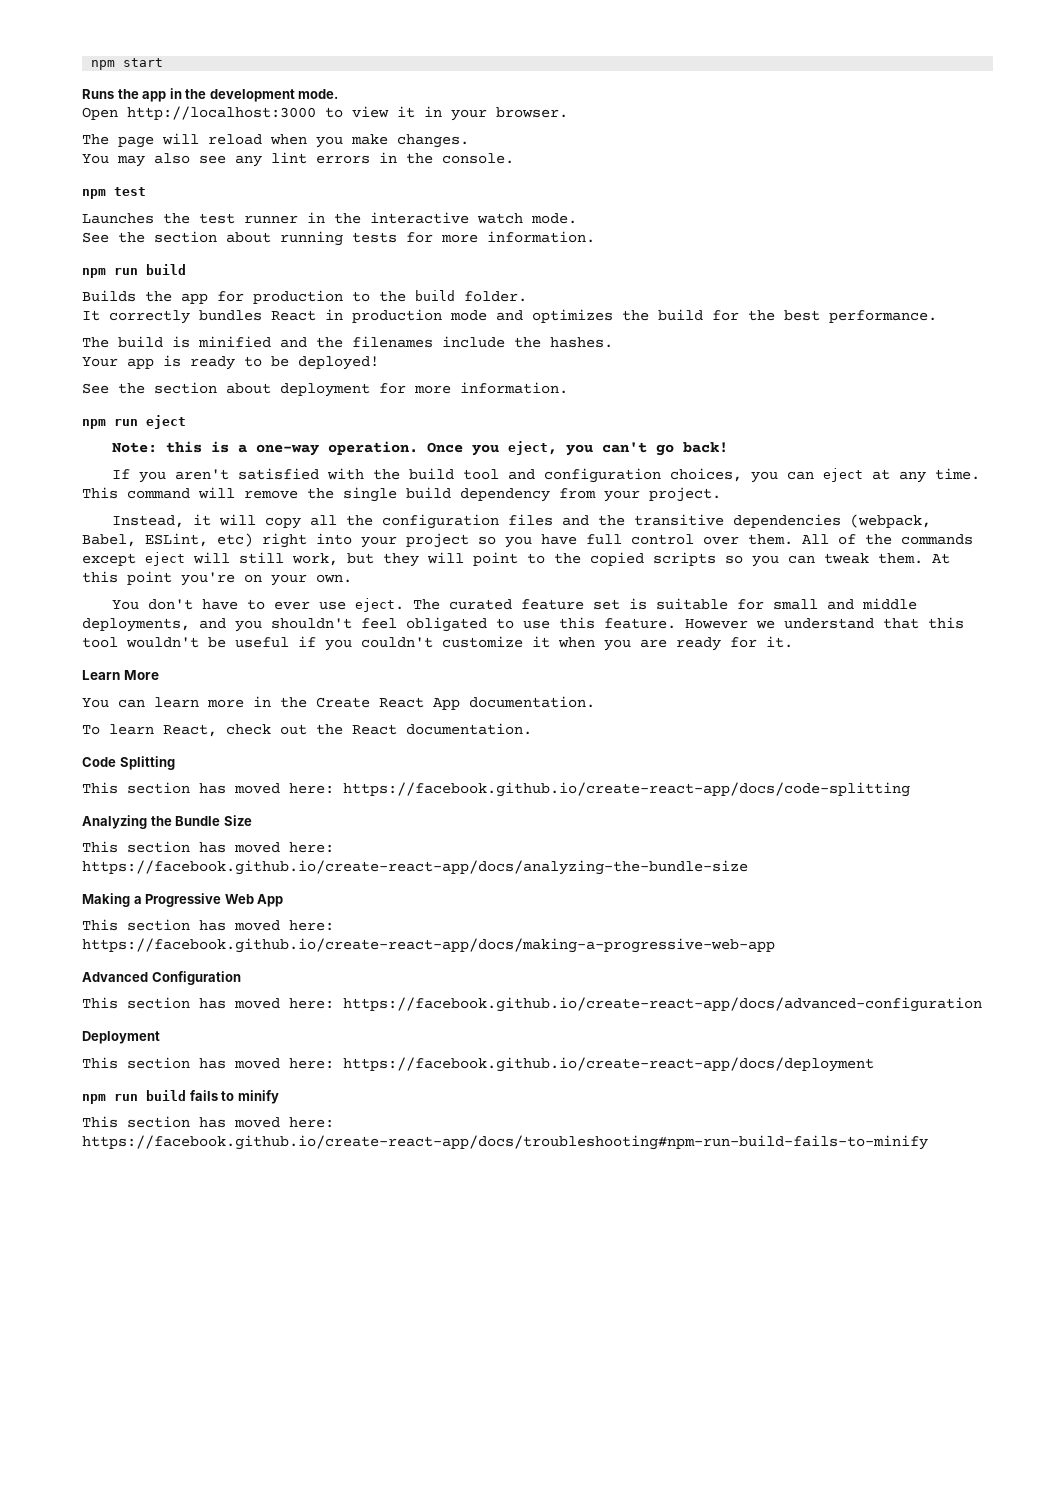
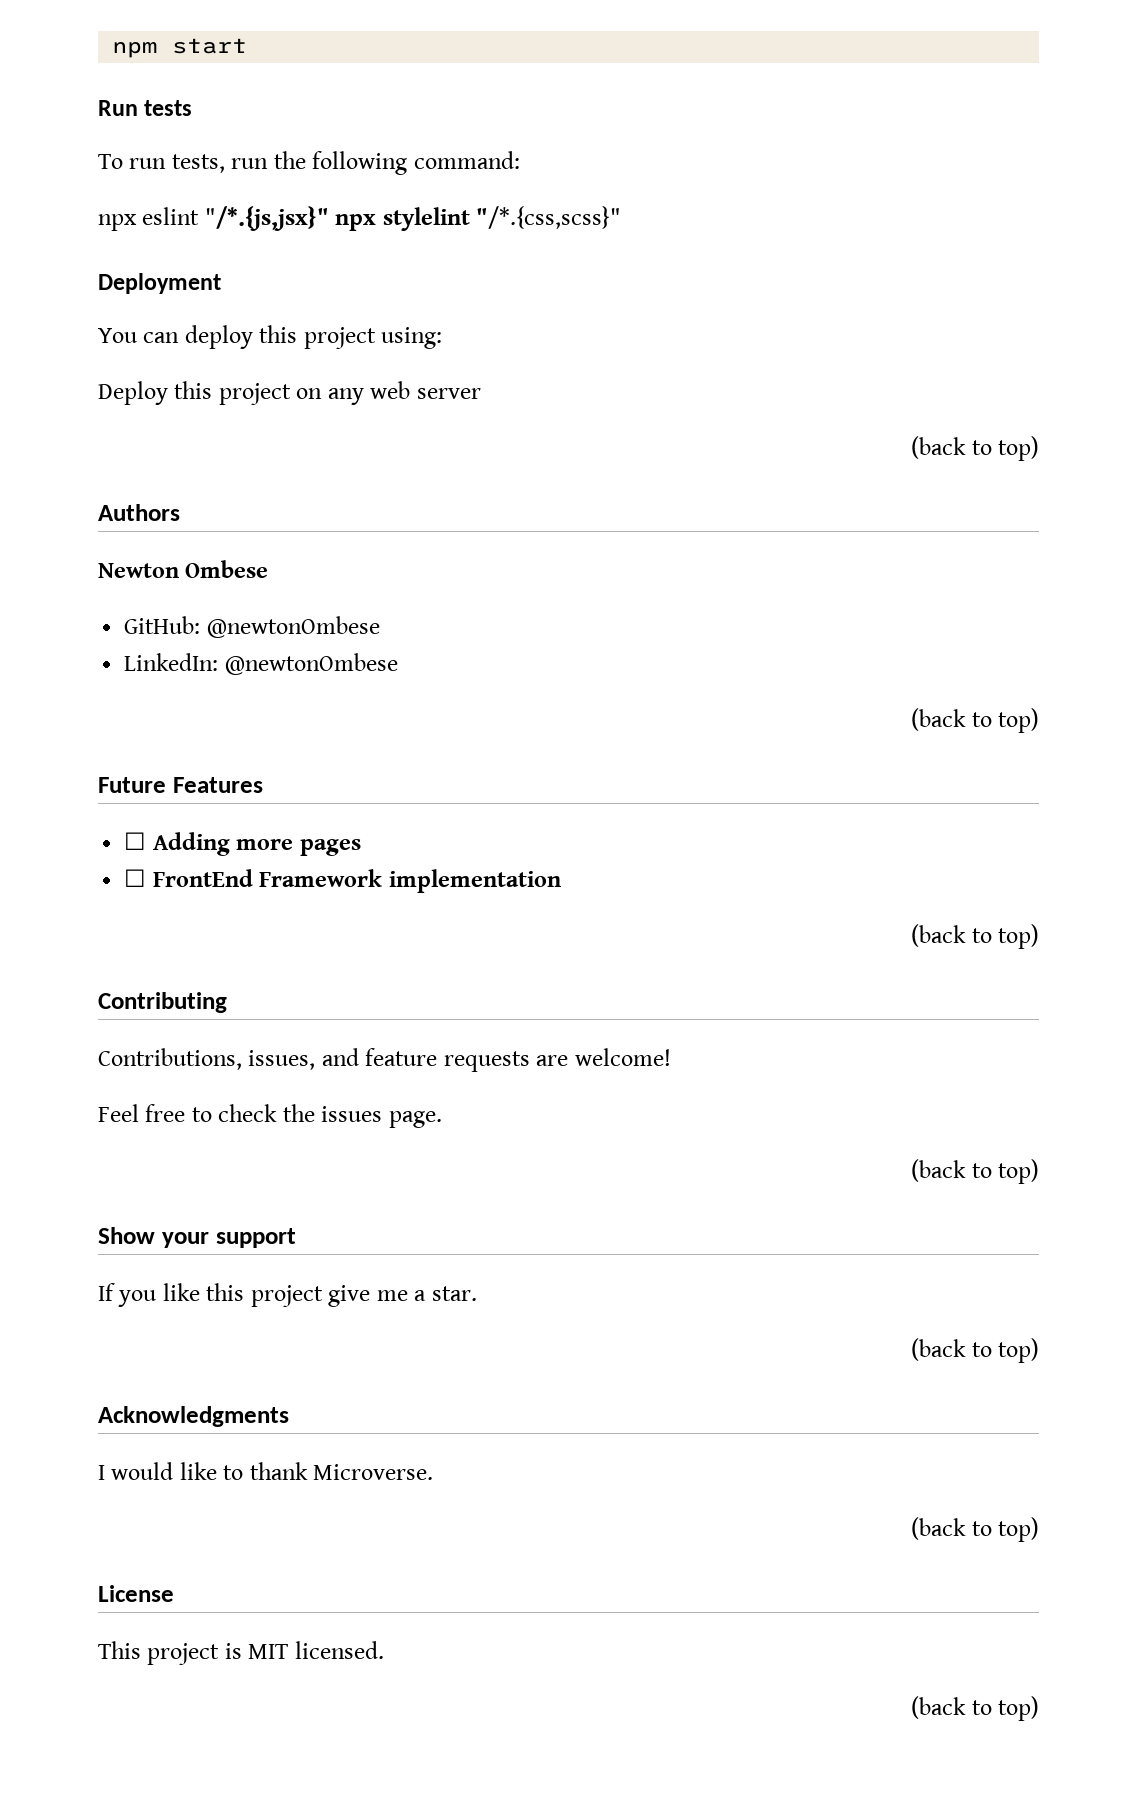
[82,88,339,102] [82,106,568,121] [82,133,469,148] [82,152,514,167] [82,187,146,199] [82,212,577,224] [82,231,595,246] [82,264,186,278] [82,290,527,304] [82,309,937,324] [82,336,613,348] [82,355,379,370] [82,382,568,397] [82,415,186,429] [111,441,728,456] [111,468,980,483] [82,487,721,502] [111,514,931,529] [82,533,973,548] [82,552,950,567] [82,571,352,586] [111,598,917,612] [82,617,964,632] [82,636,793,651] [82,670,159,680] [82,696,595,710] [82,723,532,737] [82,756,175,770] [82,782,910,797] [82,815,252,829] [82,841,334,853] [82,860,748,875] [82,893,284,907] [82,919,334,931] [82,938,775,953] [82,971,241,985] [82,997,982,1012] [82,1031,160,1044] [82,1057,874,1072] [82,1090,279,1104] [82,1116,334,1128] [82,1135,928,1150] Runs the app in the development mode. // Open http://localhost:3000 to view it in your browser. // The page will reload when you make changes. // You may also see any lint errors in the console. // npm test // Launches the test runner in the interactive watch mode. // See the section about running tests for more information. // npm run build // Builds the app for production to the build folder. // It correctly bundles React in production mode and optimizes the build for the best performance. // The build is minified and the filenames include the hashes. // Your app is ready to be deployed! // See the section about deployment for more information. // npm run eject // Note: this is a one-way operation. Once you eject, you can't go back! // If you aren't satisfied with the build tool and configuration choices, you can eject at any time. This command will remove the single build dependency from your project. // Instead, it will copy all the configuration files and the transitive dependencies (webpack, Babel, ESLint, etc) right into your project so you have full control over them. All of the commands except eject will still work, but they will point to the copied scripts so you can tweak them. At this point you're on your own. // You don't have to ever use eject. The curated feature set is suitable for small and middle deployments, and you shouldn't feel obligated to use this feature. However we understand that this tool wouldn't be useful if you couldn't customize it when you are ready for it. // Learn More // You can learn more in the Create React App documentation. // To learn React, check out the React documentation. // Code Splitting // This section has moved here: https://facebook.github.io/create-react-app/docs/code-splitting // Analyzing the Bundle Size // This section has moved here: https://facebook.github.io/create-react-app/docs/analyzing-the-bundle-size // Making a Progressive Web App // This section has moved here: https://facebook.github.io/create-react-app/docs/making-a-progressive-web-app // Advanced Configuration // This section has moved here: https://facebook.github.io/create-react-app/docs/advanced-configuration // Deployment // This section has moved here: https://facebook.github.io/create-react-app/docs/deployment // npm run build fails to minify // This section has moved here: https://facebook.github.io/create-react-app/docs/troubleshooting#npm-run-build-fails-to-minify -> [98,100,193,116] [98,151,520,175] [98,206,622,231] [98,273,221,294] [98,325,443,349] [98,381,481,405] [911,436,1039,461] [98,504,180,521] [98,560,269,578] [124,616,380,638] [124,653,398,675] [911,708,1039,733] [98,777,263,793] [124,832,361,856] [124,869,561,893] [911,924,1039,949] [98,992,227,1013] [98,1048,671,1072] [98,1104,442,1128] [911,1159,1039,1184] [98,1227,296,1248] [98,1283,477,1307] [911,1338,1039,1363] [98,1406,289,1427] [98,1462,434,1480] [911,1517,1039,1542] [98,1585,174,1602] [98,1641,384,1665] [911,1696,1039,1721] Run tests // To run tests, run the following command: // npx eslint "/*.{js,jsx}" npx stylelint "/*.{css,scss}" // Deployment // You can deploy this project using: // Deploy this project on any web server // (back to top) // Authors // Newton Ombese // GitHub: @newtonOmbese // LinkedIn: @newtonOmbese // (back to top) // Future Features // ☐ Adding more pages // ☐ FrontEnd Framework implementation // (back to top) // Contributing // Contributions, issues, and feature requests are welcome! // Feel free to check the issues page. // (back to top) // Show your support // If you like this project give me a star. // (back to top) // Acknowledgments // I would like to thank Microverse. // (back to top) // License // This project is MIT licensed. // (back to top)

